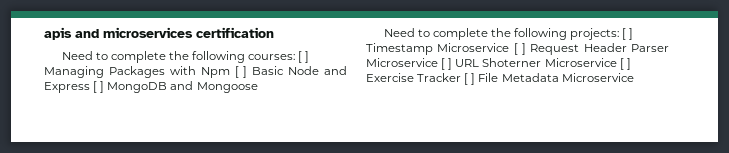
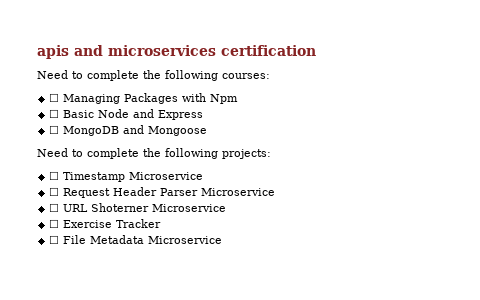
[298,51,310,63] [ ] -> [49,93,60,102] // ☐
[234,66,248,78] [ ] -> [49,109,60,118] // ☐
[93,81,105,93] [ ] -> [49,125,60,134] // ☐
[622,28,634,40] [ ] -> [49,171,60,180] // ☐
[513,43,526,55] [ ] -> [49,187,60,196] // ☐
[441,58,453,70] [ ] -> [49,203,60,212] // ☐
[619,58,631,70] [ ] -> [49,219,60,228] // ☐
[464,73,476,85] [ ] -> [49,235,60,244] // ☐

